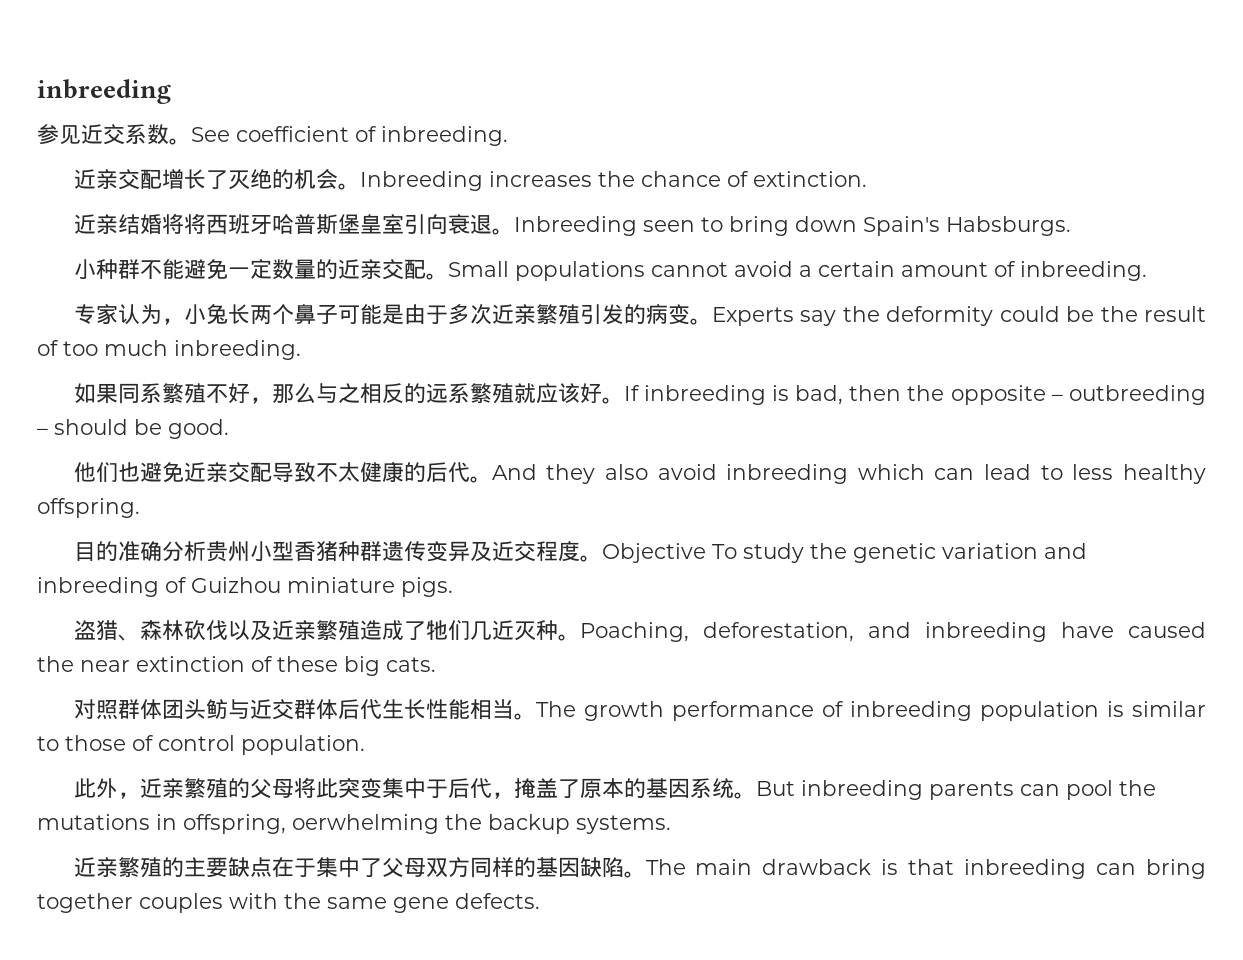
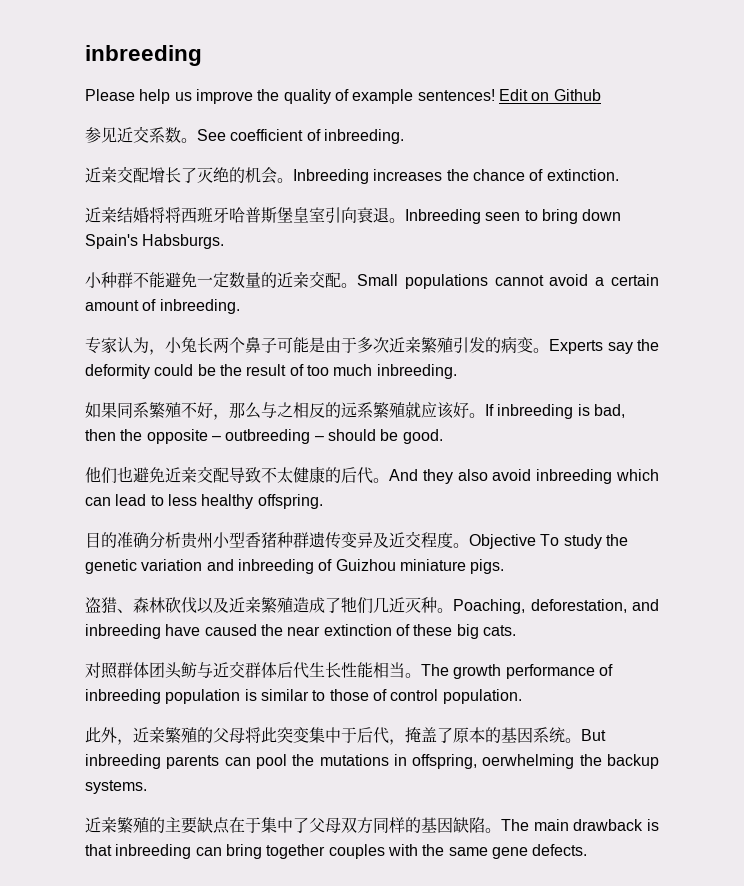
[37,79,171,104] inbreeding -> [85,45,202,66] [85,89,601,104] inbreeding // Please help us improve the quality of example sentences! Edit on Github

